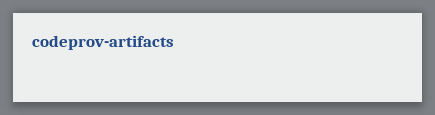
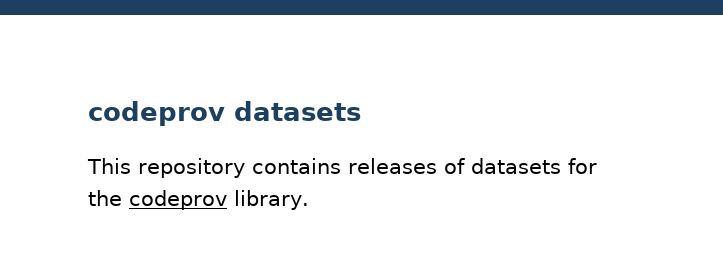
[32,35,174,50] codeprov-artifacts -> [88,101,361,126] [87,158,597,178] [88,190,309,210] codeprov datasets // This repository contains releases of datasets for the codeprov library.

